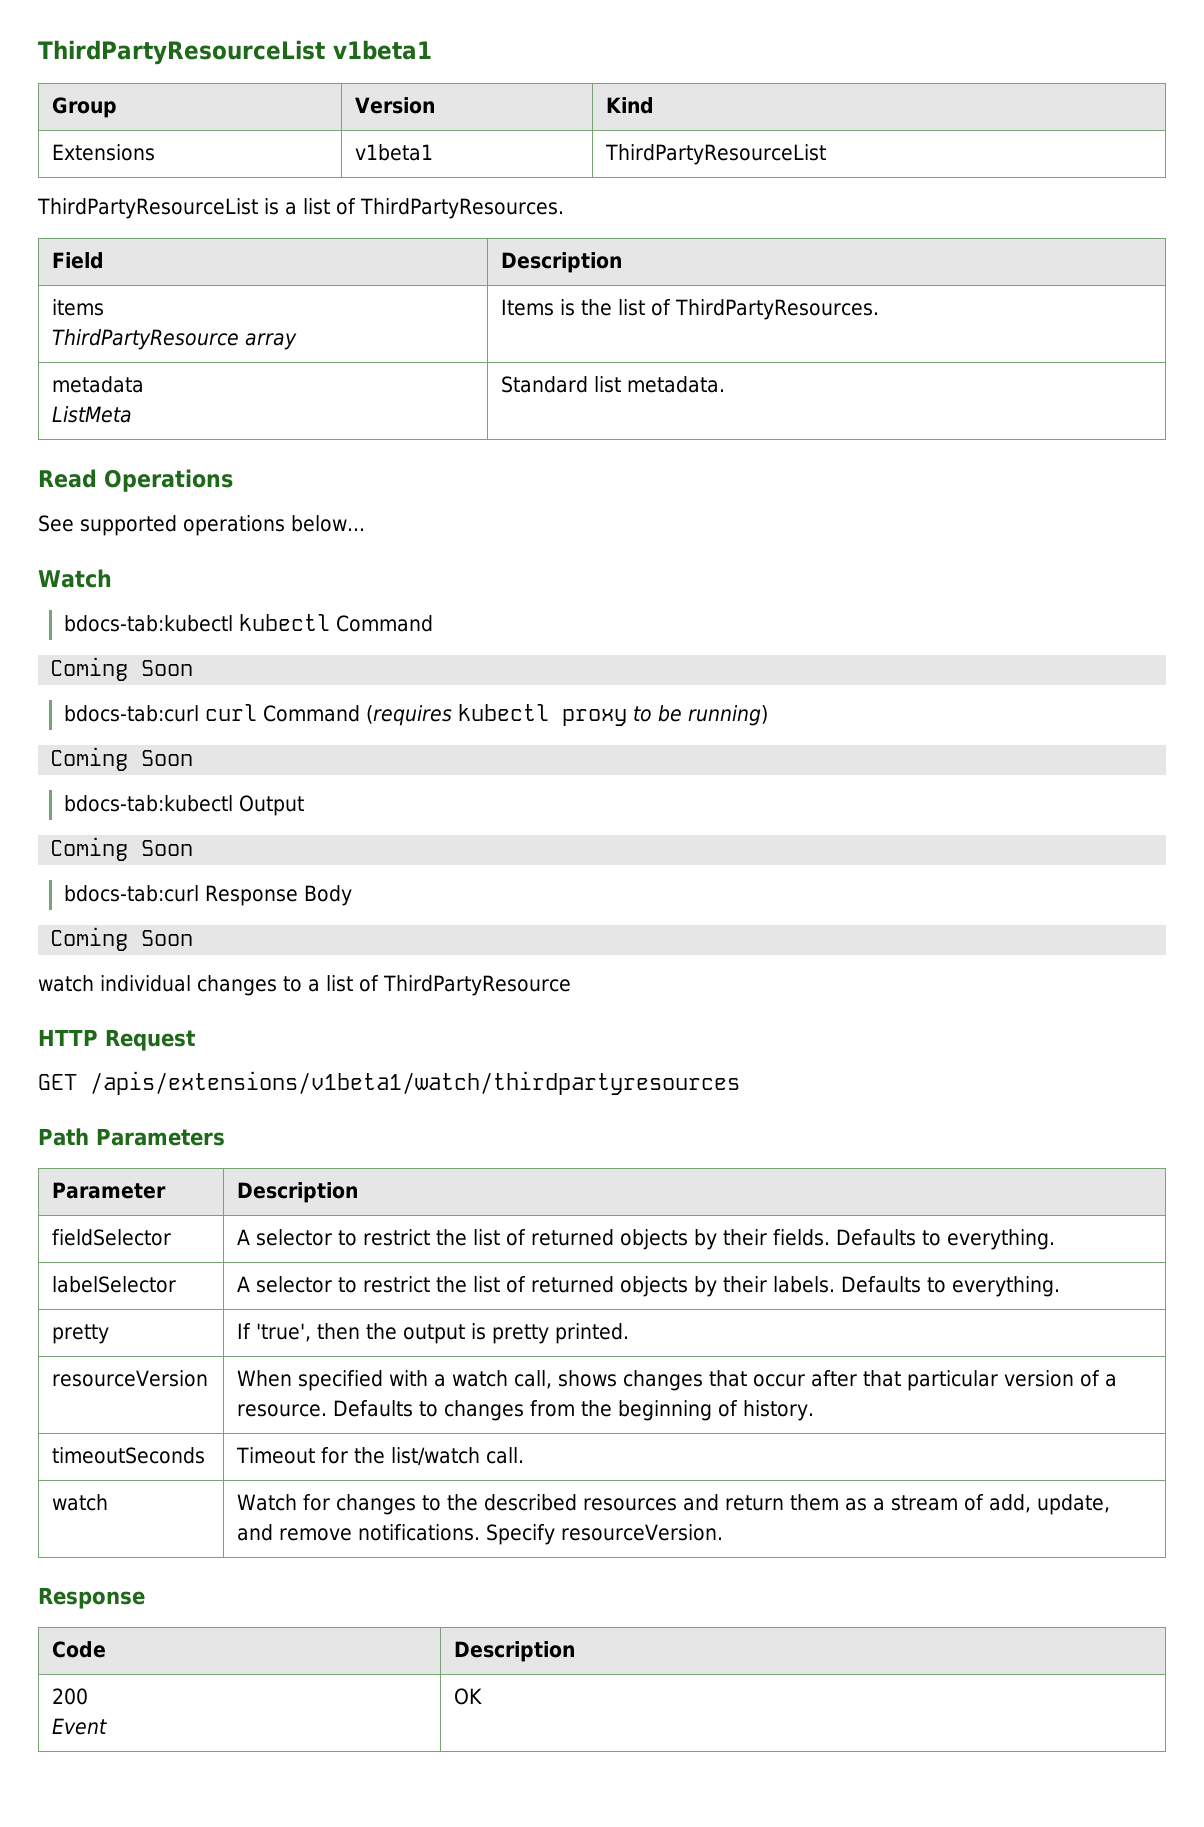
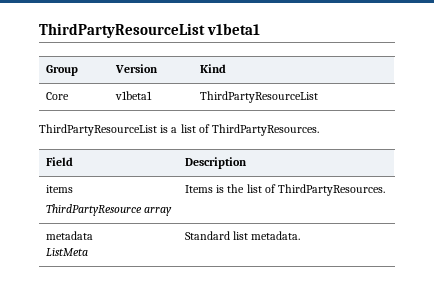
[52,144,156,161] Extensions -> [45,92,69,100] Core
[38,469,233,492] [38,515,365,536] [38,569,112,588] [63,614,433,632] [50,657,194,681] [63,704,768,726] [50,747,194,771] [63,795,304,816] [50,837,194,861] [63,885,352,906] [50,927,194,951] [38,975,571,996] [38,1029,196,1051] [38,1071,740,1095] [38,1128,225,1146] [52,1182,167,1199] [237,1182,359,1203] [52,1229,172,1246] [237,1229,1056,1250] [52,1276,177,1293] [237,1276,1061,1297] [52,1324,110,1344] [237,1323,630,1344] [52,1370,209,1387] [237,1370,1118,1391] [237,1400,815,1421] [52,1447,206,1464] [236,1447,525,1465] [52,1494,109,1511] [237,1494,1111,1515] [237,1524,724,1545] [38,1587,145,1609] [52,1641,107,1658] [454,1641,576,1662] [52,1688,89,1705] [52,1718,108,1735] [454,1688,483,1705] // Read Operations // See supported operations below... // Watch // bdocs-tab:kubectl kubectl Command // Coming Soon // bdocs-tab:curl curl Command (requires kubectl proxy to be running) // Coming Soon // bdocs-tab:kubectl Output // Coming Soon // bdocs-tab:curl Response Body // Coming Soon // watch individual changes to a list of ThirdPartyResource // HTTP Request // GET /apis/extensions/v1beta1/watch/thirdpartyresources // Path Parameters // Parameter | Description // fieldSelector | A selector to restrict the list of returned objects by their fields. Defaults to everything. // labelSelector | A selector to restrict the list of returned objects by their labels. Defaults to everything. // pretty | If 'true', then the output is pretty printed. // resourceVersion | When specified with a watch call, shows changes that occur after that particular version of a resource. Defaults to changes from the beginning of history. // timeoutSeconds | Timeout for the list/watch call. // watch | Watch for changes to the described resources and return them as a stream of add, update, and remove notifications. Specify resourceVersion. // Response // Code | Description // 200 // Event | OK -> (301, 235) none

